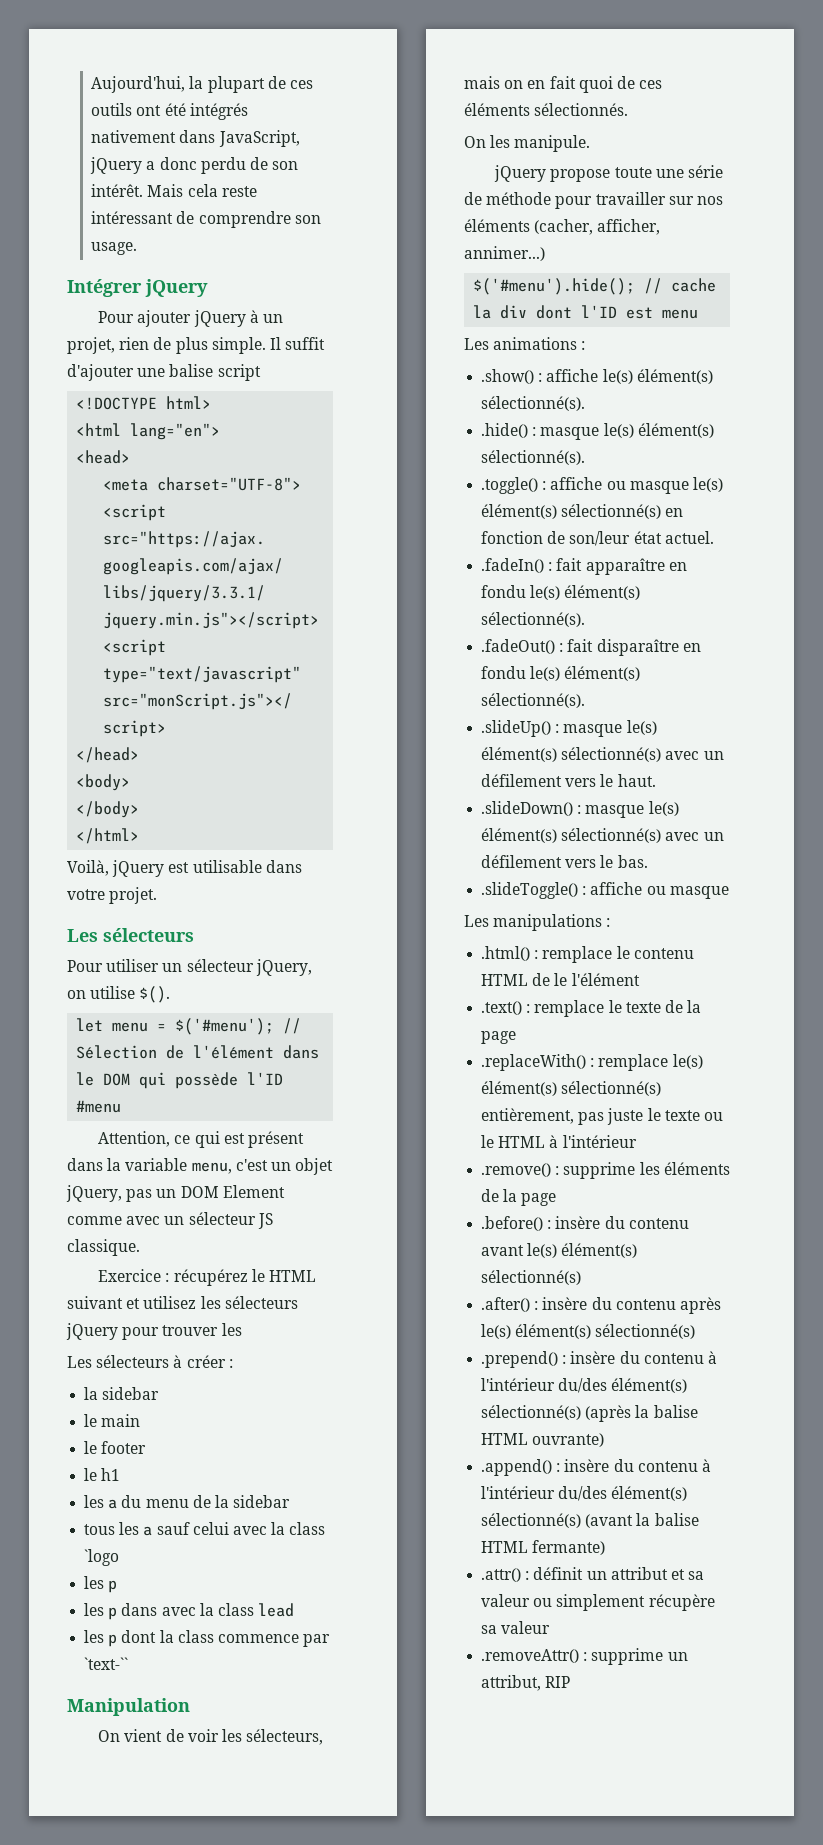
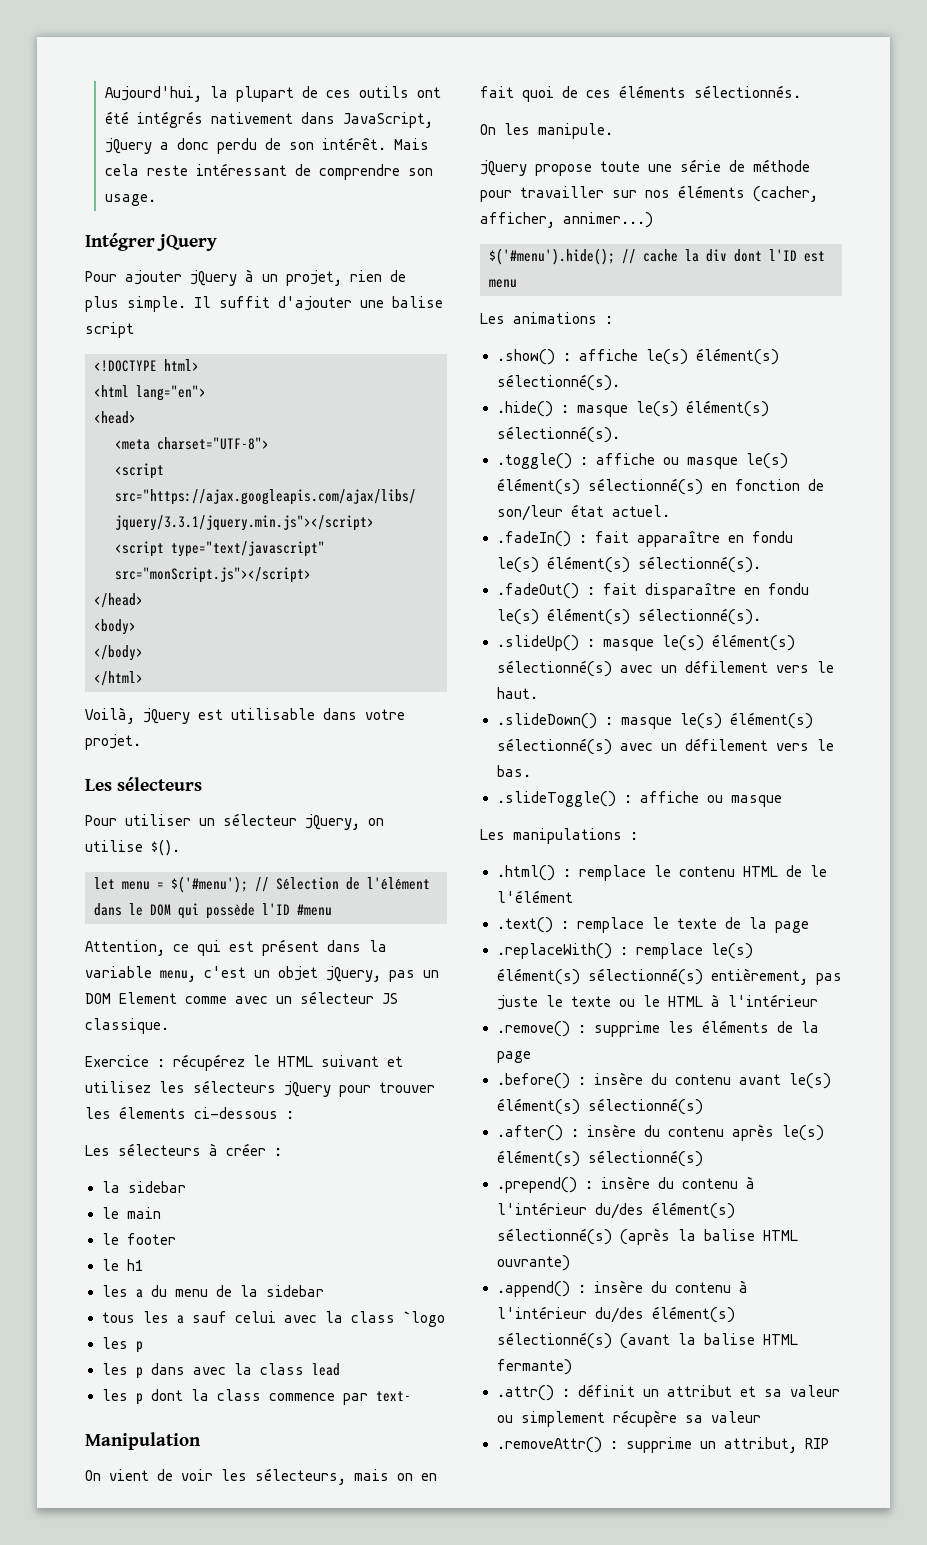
(242, 1329) none -> [119,1106,294,1119] élements ci-dessous :
[84,1657,129,1670] `text-`` -> [375,1391,411,1402] text-

